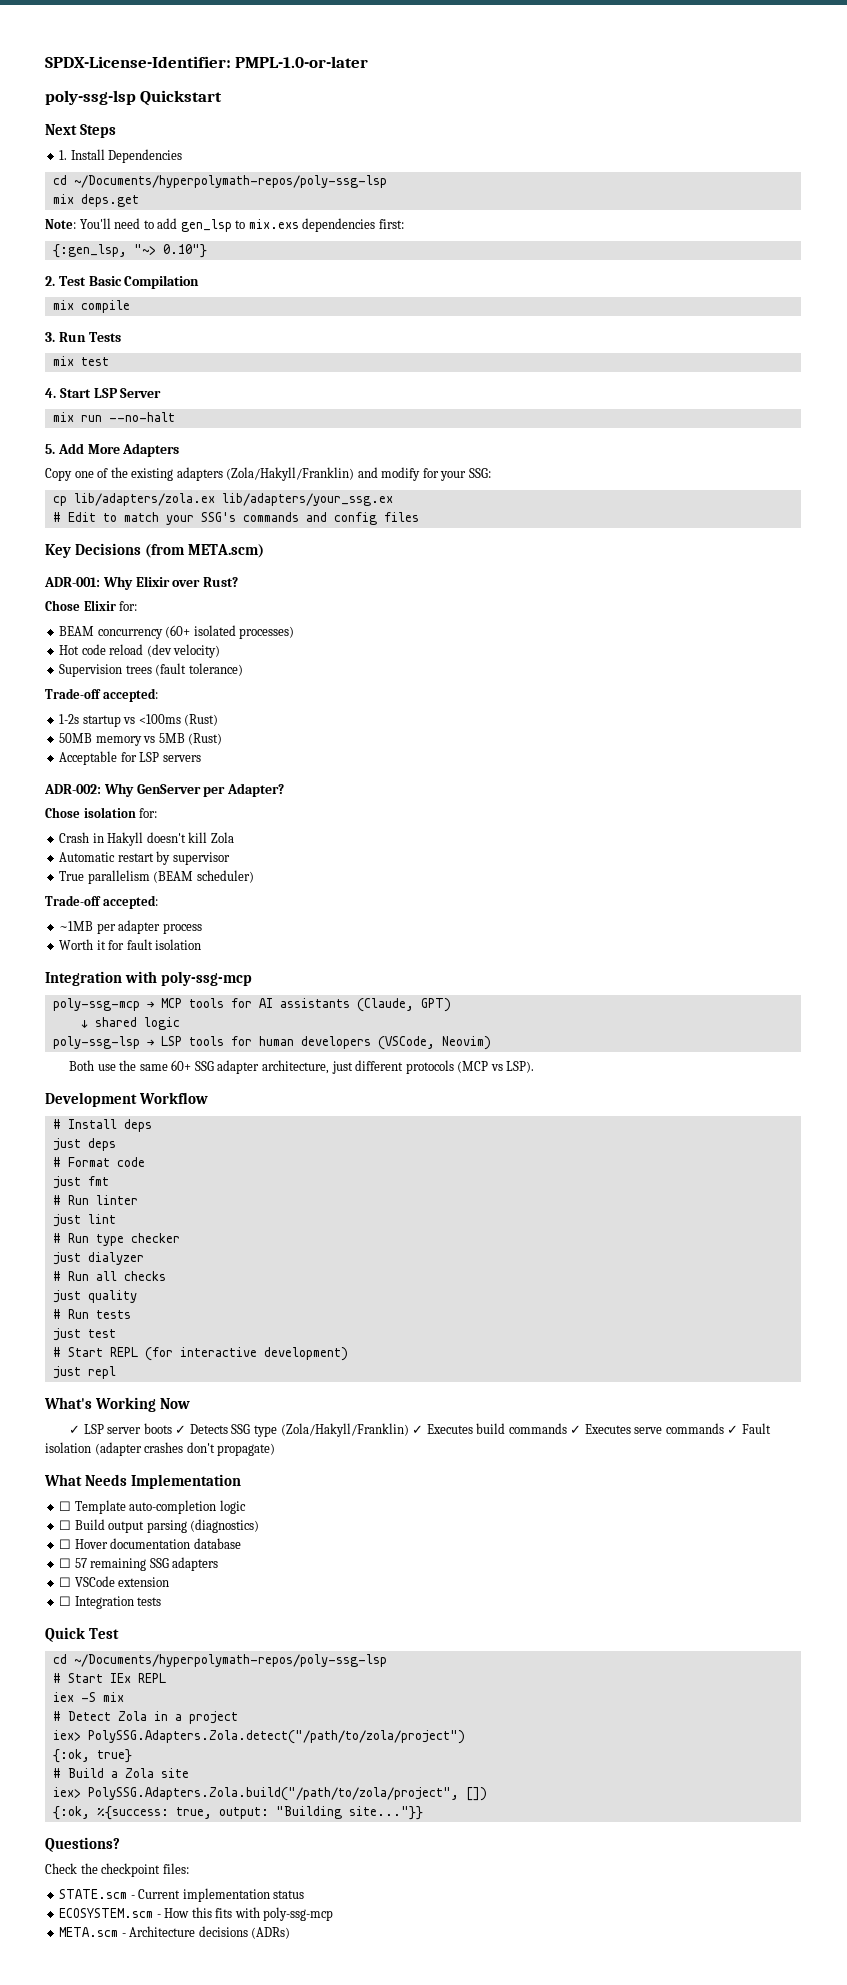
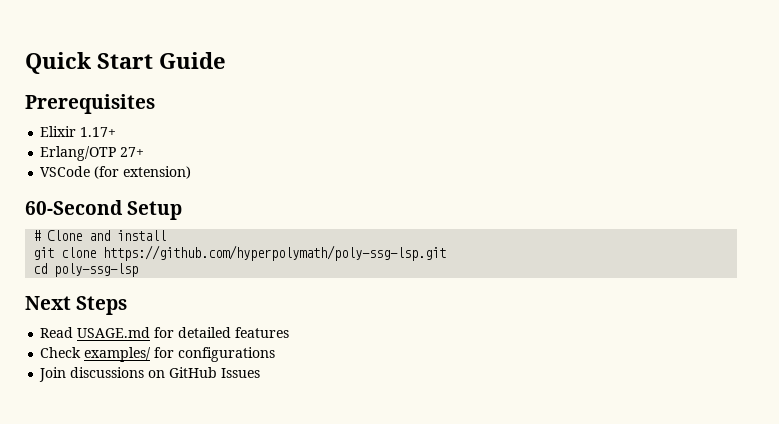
[45,56,369,68] [45,90,223,106] SPDX-License-Identifier: PMPL-1.0-or-later // poly-ssg-lsp Quickstart -> [25,52,226,74] [25,94,155,114] [40,126,117,137] [40,146,145,161] [40,166,192,179] [25,200,183,220] [33,230,167,241] [33,245,447,261] [33,263,139,277] Quick Start Guide // Prerequisites // Elixir 1.17+ // Erlang/OTP 27+ // VSCode (for extension) // 60-Second Setup // # Clone and install // git clone https://github.com/hyperpolymath/poly-ssg-lsp.git // cd poly-ssg-lsp
[59,149,183,163] [52,175,387,188] [52,194,139,207] [45,218,404,232] [52,244,207,258] [45,275,200,289] [52,300,130,313] [45,332,121,342] [52,356,109,366] [45,388,162,398] [52,412,175,422] [45,443,180,457] [45,467,491,481] [52,493,393,506] [52,512,419,525] [45,543,265,558] [44,576,239,590] [45,600,138,611] [59,625,295,639] [59,644,221,658] [59,663,243,677] [45,688,158,702] [59,714,219,727] [59,733,223,746] [59,751,201,765] [44,783,285,797] [45,807,158,818] [59,832,234,846] [59,851,230,865] [59,870,254,884] [45,895,158,909] [59,920,202,934] [59,939,202,950] [45,971,253,986] [52,998,451,1012] [80,1017,180,1030] [52,1036,491,1050] [69,1060,535,1074] [45,1092,209,1107] [52,1119,152,1132] [52,1138,116,1151] [52,1157,145,1167] [52,1176,109,1189] [52,1195,138,1205] [52,1214,116,1227] [52,1233,180,1246] [52,1252,144,1265] [52,1271,166,1281] [52,1290,137,1303] [52,1309,131,1319] [52,1328,116,1341] [52,1347,348,1361] [52,1366,116,1379] [44,1397,191,1412] [69,1423,771,1437] [45,1442,276,1456] [44,1474,242,1489] [59,1500,246,1514] [59,1519,260,1533] [59,1538,241,1549] [59,1557,219,1571] [59,1576,170,1587] [59,1596,162,1609] [45,1627,120,1642] [52,1654,387,1667] [52,1673,166,1683] [52,1692,124,1702] [52,1711,238,1724] [52,1730,465,1744] [52,1749,132,1763] [52,1768,189,1778] [52,1787,487,1801] [52,1806,423,1820] [45,1837,120,1852] [45,1863,189,1877] [59,1888,305,1902] [59,1907,334,1921] [59,1926,291,1939] 1. Install Dependencies // cd ~/Documents/hyperpolymath-repos/poly-ssg-lsp // mix deps.get // Note: You'll need to add gen_lsp to mix.exs dependencies first: // {:gen_lsp, "~> 0.10"} // 2. Test Basic Compilation // mix compile // 3. Run Tests // mix test // 4. Start LSP Server // mix run --no-halt // 5. Add More Adapters // Copy one of the existing adapters (Zola/Hakyll/Franklin) and modify for your SSG: // cp lib/adapters/zola.ex lib/adapters/your_ssg.ex // # Edit to match your SSG's commands and config files // Key Decisions (from META.scm) // ADR-001: Why Elixir over Rust? // Chose Elixir for: // BEAM concurrency (60+ isolated processes) // Hot code reload (dev velocity) // Supervision trees (fault tolerance) // Trade-off accepted: // 1-2s startup vs <100ms (Rust) // 50MB memory vs 5MB (Rust) // Acceptable for LSP servers // ADR-002: Why GenServer per Adapter? // Chose isolation for: // Crash in Hakyll doesn't kill Zola // Automatic restart by supervisor // True parallelism (BEAM scheduler) // Trade-off accepted: // ~1MB per adapter process // Worth it for fault isolation // Integration with poly-ssg-mcp // poly-ssg-mcp → MCP tools for AI assistants (Claude, GPT) // ↓ shared logic // poly-ssg-lsp → LSP tools for human developers (VSCode, Neovim) // Both use the same 60+ SSG adapter architecture, just different protocols (MCP vs LSP). // Development Workflow // # Install deps // just deps // # Format code // just fmt // # Run linter // just lint // # Run type checker // just dialyzer // # Run all checks // just quality // # Run tests // just test // # Start REPL (for interactive development) // just repl // What's Working Now // ✓ LSP server boots ✓ Detects SSG type (Zola/Hakyll/Franklin) ✓ Executes build commands ✓ Executes serve commands ✓ Fault isolation (adapter crashes don't propagate) // What Needs Implementation // ☐ Template auto-completion logic // ☐ Build output parsing (diagnostics) // ☐ Hover documentation database // ☐ 57 remaining SSG adapters // ☐ VSCode extension // ☐ Integration tests // Quick Test // cd ~/Documents/hyperpolymath-repos/poly-ssg-lsp // # Start IEx REPL // iex -S mix // # Detect Zola in a project // iex> PolySSG.Adapters.Zola.detect("/path/to/zola/project") // {:ok, true} // # Build a Zola site // iex> PolySSG.Adapters.Zola.build("/path/to/zola/project", []) // {:ok, %{success: true, output: "Building site..."}} // Questions? // Check the checkpoint files: // STATE.scm - Current implementation status // ECOSYSTEM.scm - How this fits with poly-ssg-mcp // META.scm - Architecture decisions (ADRs) -> [40,327,290,338] [40,347,276,362] [39,367,261,382] Read USAGE.md for detailed features // Check examples/ for configurations // Join discussions on GitHub Issues

